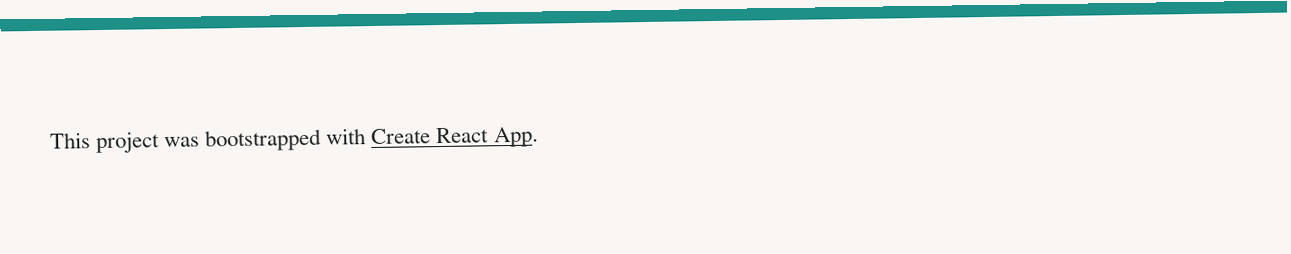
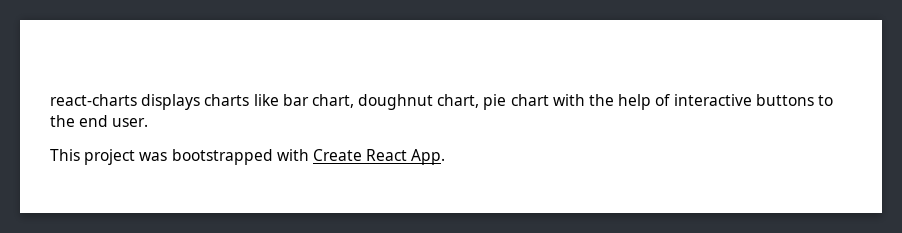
(50, 140) none -> [50,94,833,110] [50,115,149,127] react-charts displays charts like bar chart, doughnut chart, pie chart with the help of interactive buttons to the end user. //

